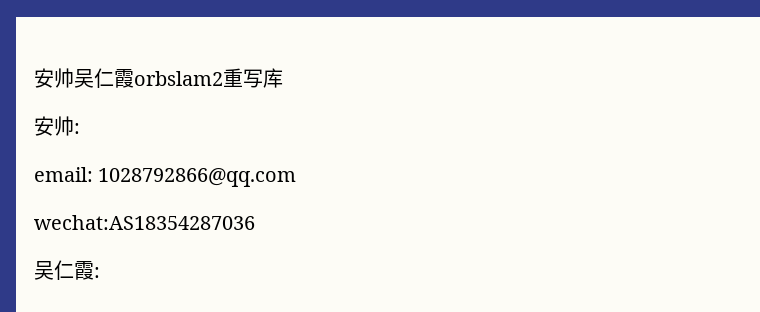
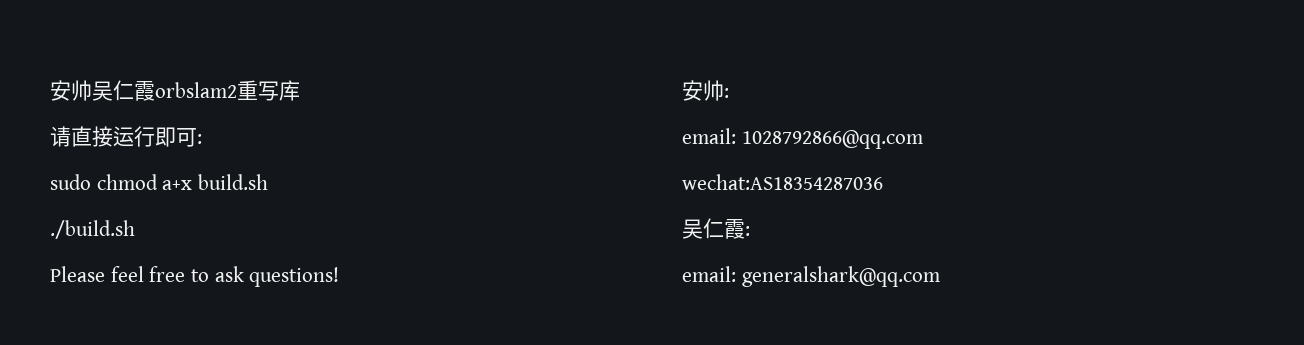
(283, 78) none -> [50,126,202,147] [50,174,269,190] [50,220,135,239] [50,266,340,287] // 请直接运行即可: // sudo chmod a+x build.sh // ./build.sh // Please feel free to ask questions!
(100, 272) none -> [682,266,940,287] // email: generalshark@qq.com

